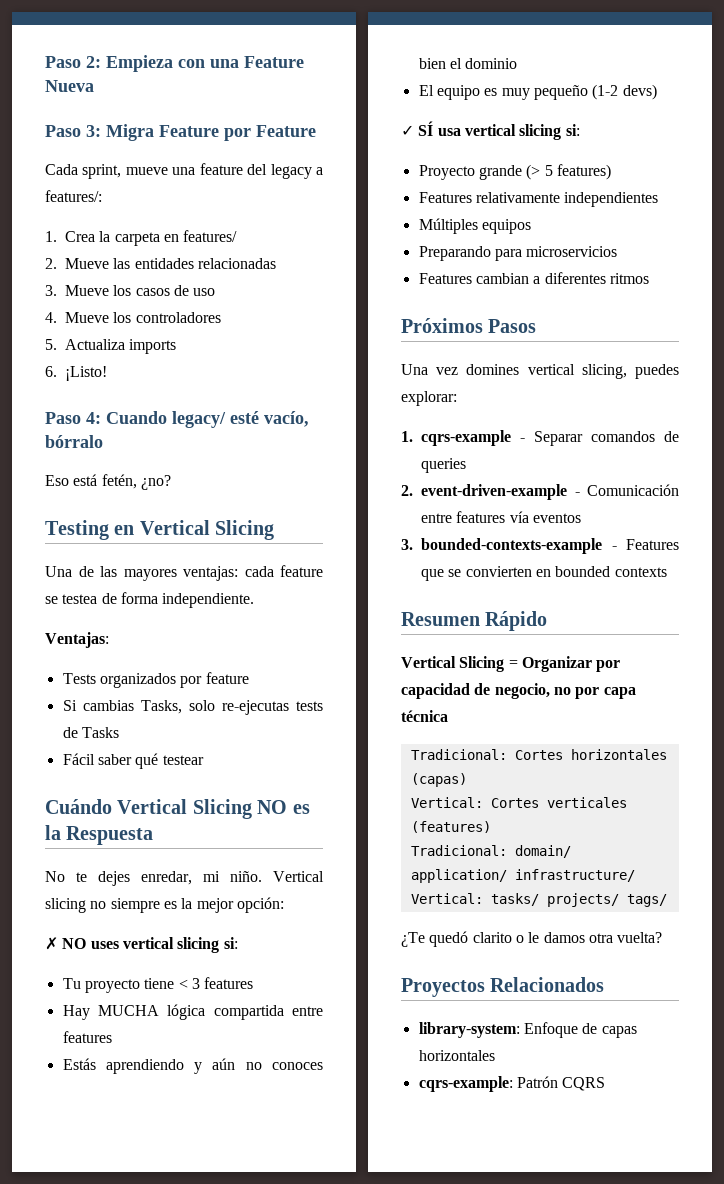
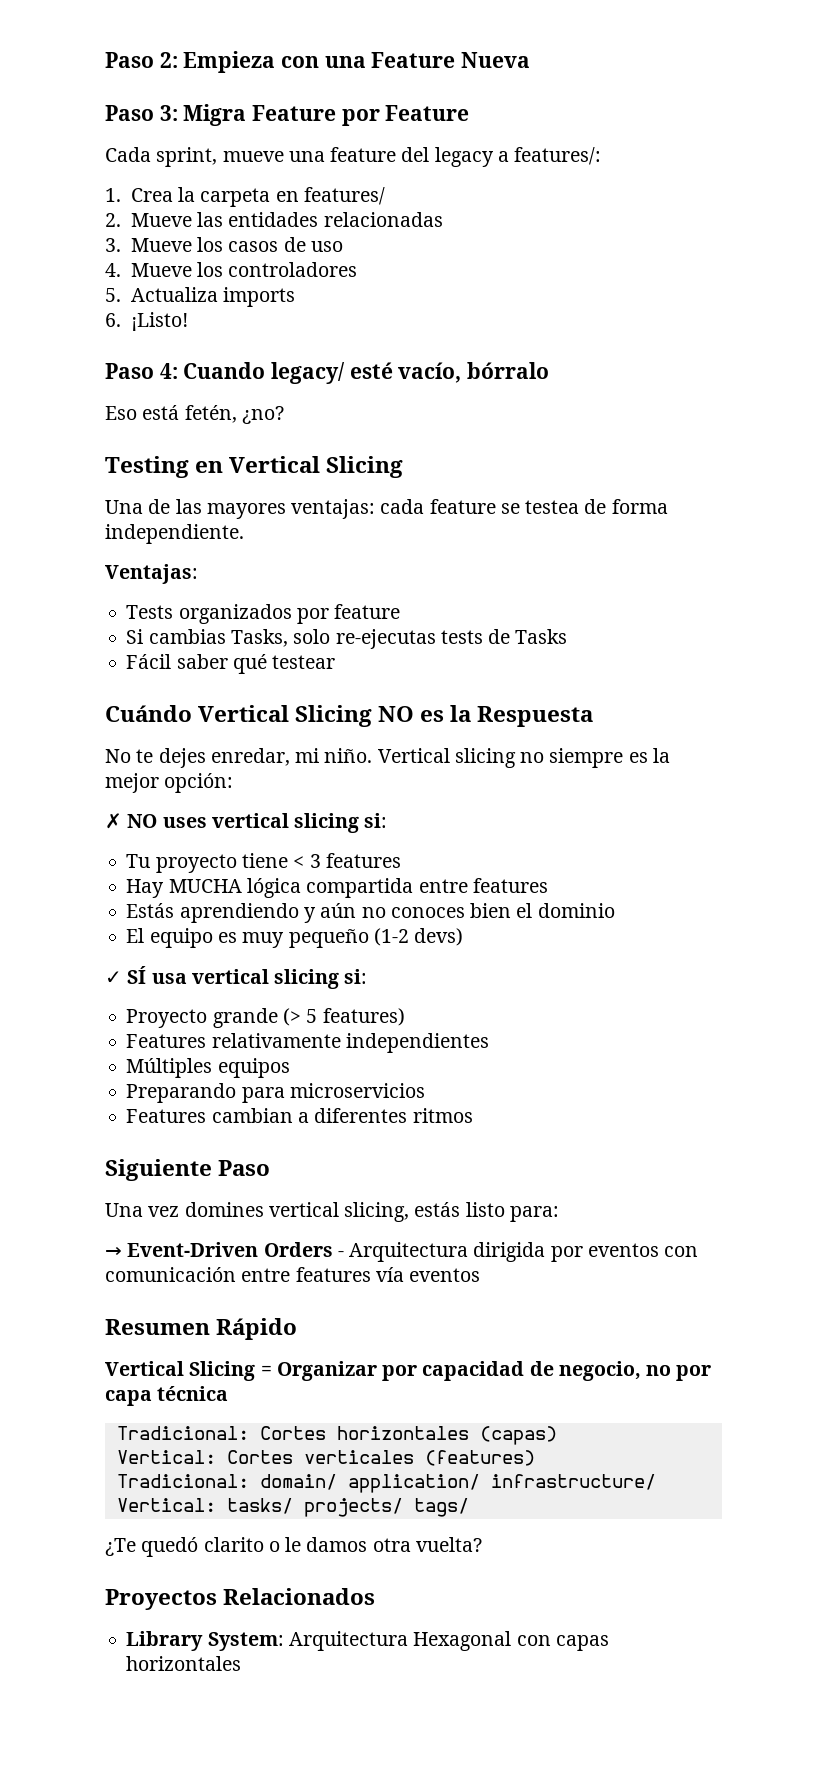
[401,318,537,333] Próximos Pasos -> [105,1159,271,1181] Siguiente Paso
[635,364,679,379] [401,391,457,406] [401,430,679,446] [421,458,466,473] [401,484,679,500] [421,511,581,523] [401,538,679,554] [421,566,667,581] puedes explorar: // 1. cqrs-example - Separar comandos de queries // 2. event-driven-example - Comunicación entre features vía eventos // 3. bounded-contexts-example - Features que se convierten en bounded contexts -> [414,1202,559,1222] [105,1242,699,1262] [105,1267,481,1282] estás listo para: // → Event-Driven Orders - Arquitectura dirigida por eventos con comunicación entre features vía eventos
[418,1022,598,1038] library-system: Enfoque de -> [126,1631,551,1651] Library System: Arquitectura Hexagonal con
[418,1076,606,1092] // cqrs-example: Patrón CQRS -> (242, 1663) none

